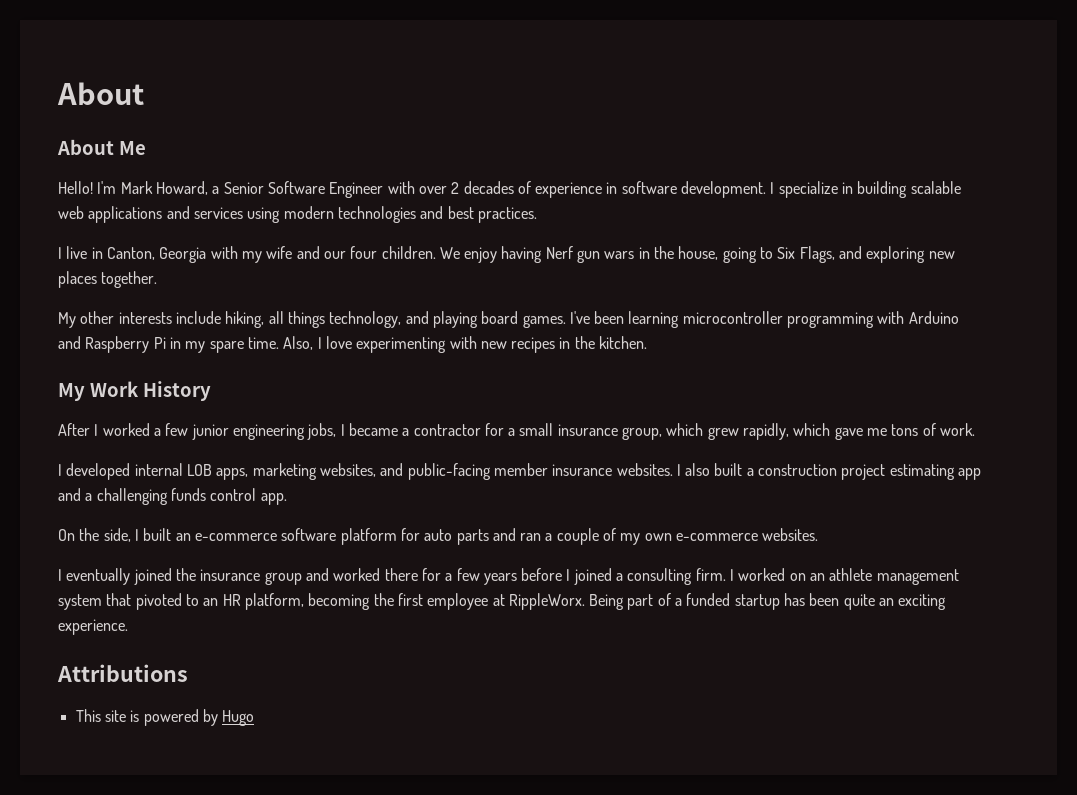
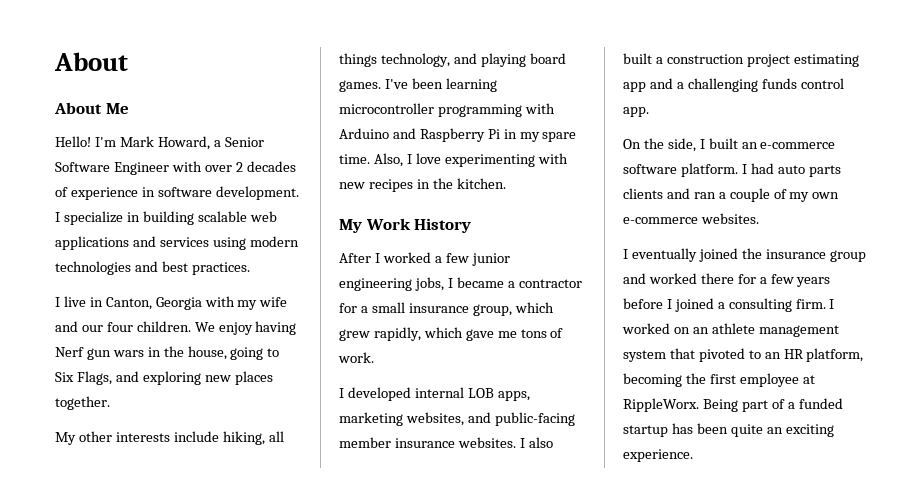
[340,528,420,545] platform for -> [680,163,774,177] platform. I had
(489, 537) none -> [623,188,663,199] clients
[57,664,188,682] [75,709,255,726] // Attributions // This site is powered by Hugo -> (693, 455) none

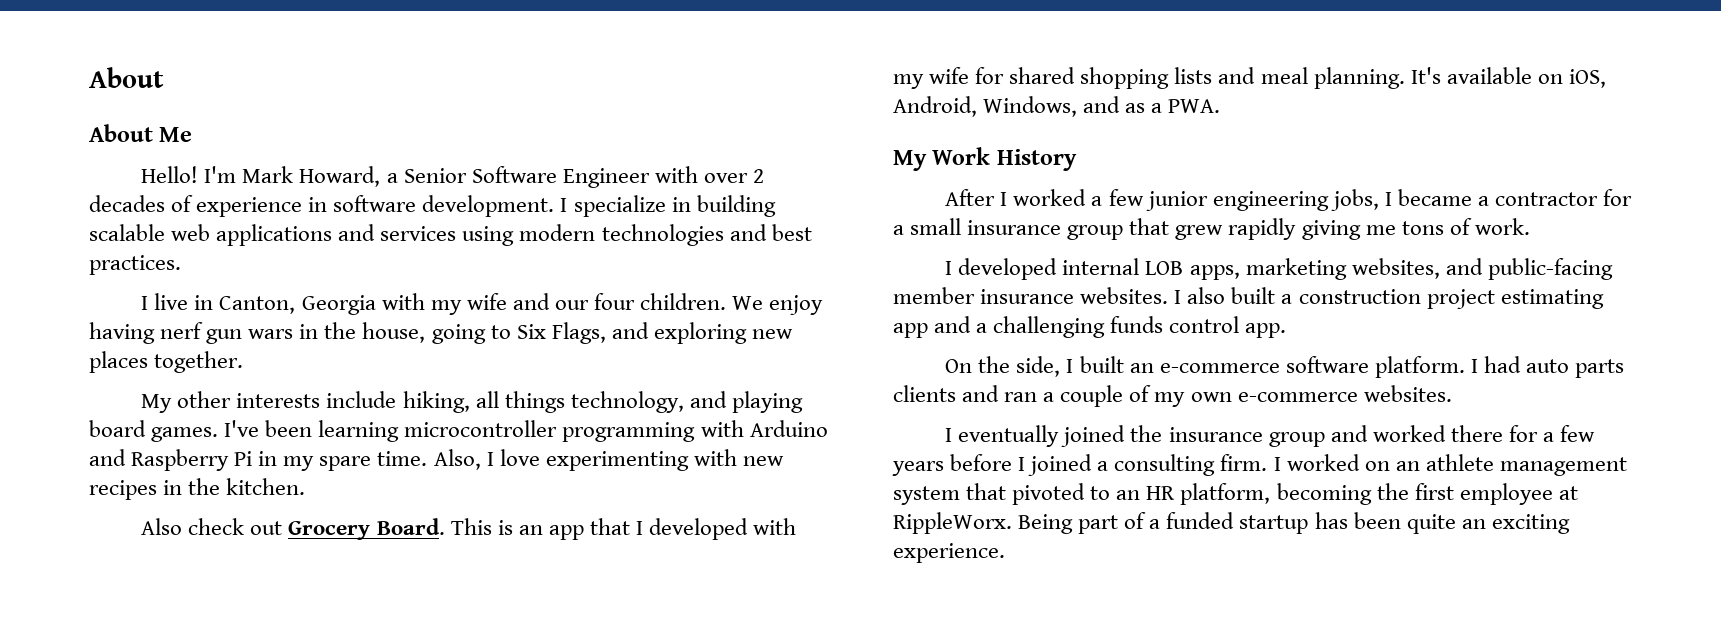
[55,347,84,357] Nerf -> [160,322,204,339] nerf
(506, 183) none -> [141,518,797,540] [893,67,1606,89] [893,96,1221,117] // Also check out Grocery Board. This is an app that I developed with my wife for shared shopping lists and meal planning. It's available on iOS, Android, Windows, and as a PWA.
[472,302,554,316] [339,327,494,341] group, which grew rapidly, which gave -> [1067,218,1361,240] group that grew rapidly giving

